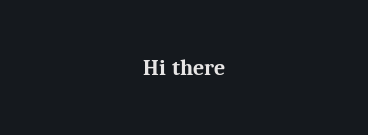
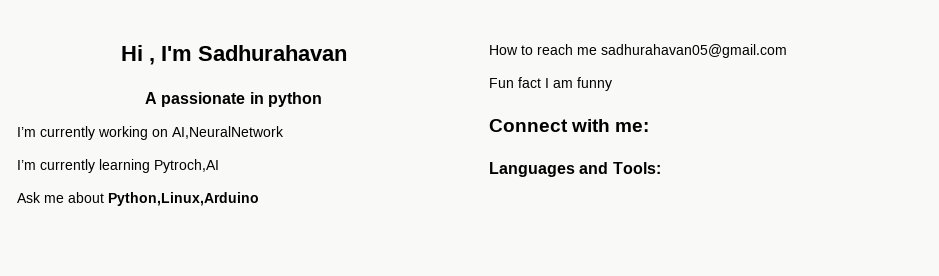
[171,59,225,75] there -> [148,45,347,65] [145,92,322,107] [17,126,284,140] [17,159,219,173] [17,192,259,206] [489,44,787,58] [489,77,612,91] [489,119,650,132] [489,162,661,177] , I'm Sadhurahavan // A passionate in python // I’m currently working on AI,NeuralNetwork // I’m currently learning Pytroch,AI // Ask me about Python,Linux,Arduino // How to reach me sadhurahavan05@gmail.com // Fun fact I am funny // Connect with me: // Languages and Tools:

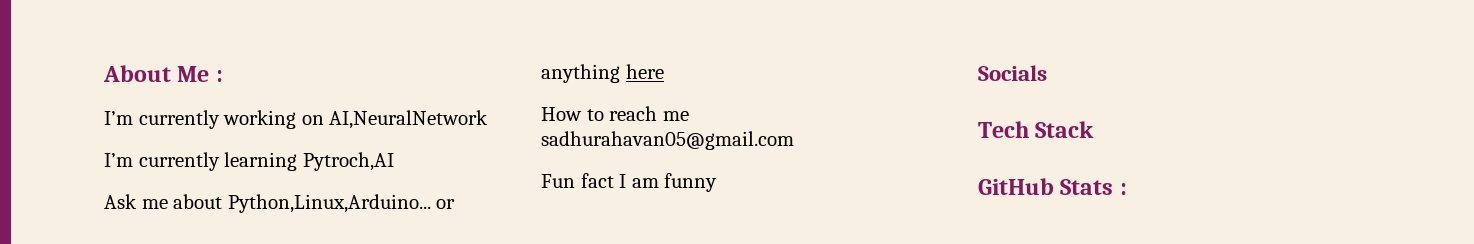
[120,45,347,65] [145,92,322,107] Hi , I'm Sadhurahavan // A passionate in python -> [103,65,223,82] About Me :
[108,192,259,206] Python,Linux,Arduino -> [227,194,456,213] [541,64,664,83] Python,Linux,Arduino... or anything here
[489,119,650,132] [489,162,661,177] Connect with me: // Languages and Tools: -> [978,65,1047,81] [978,121,1095,138] [978,178,1127,195] Socials // Tech Stack // GitHub Stats :

